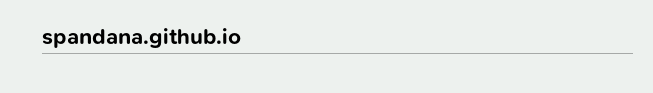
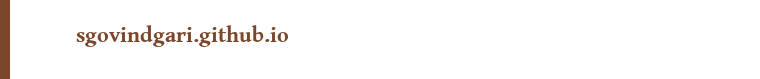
[42,28,241,48] spandana.github.io -> [76,25,289,47] sgovindgari.github.io

